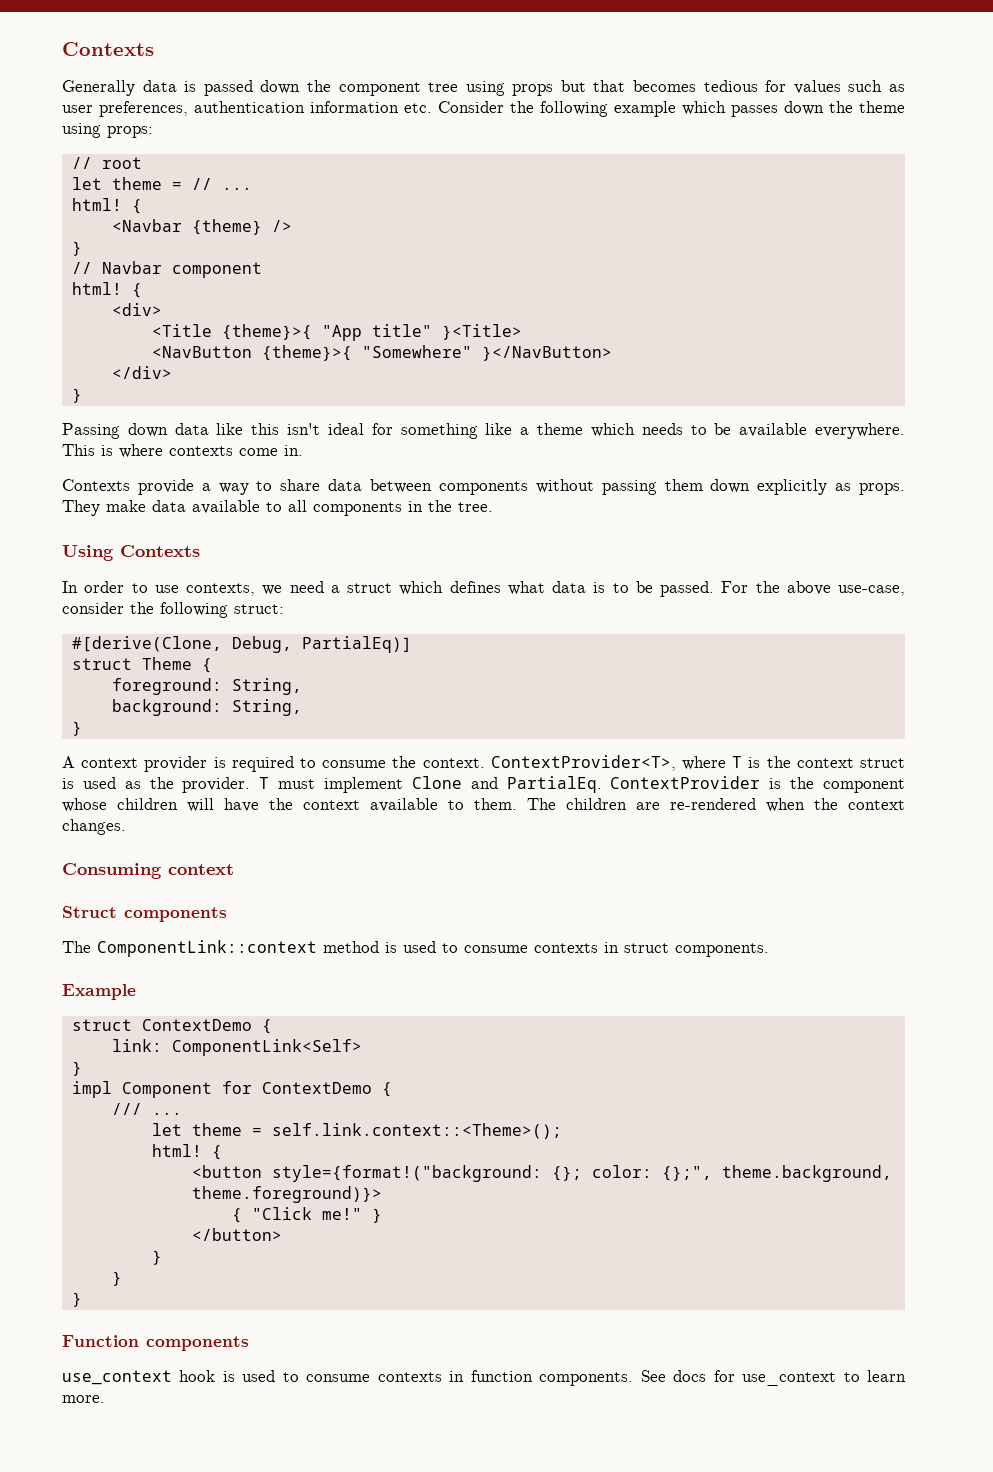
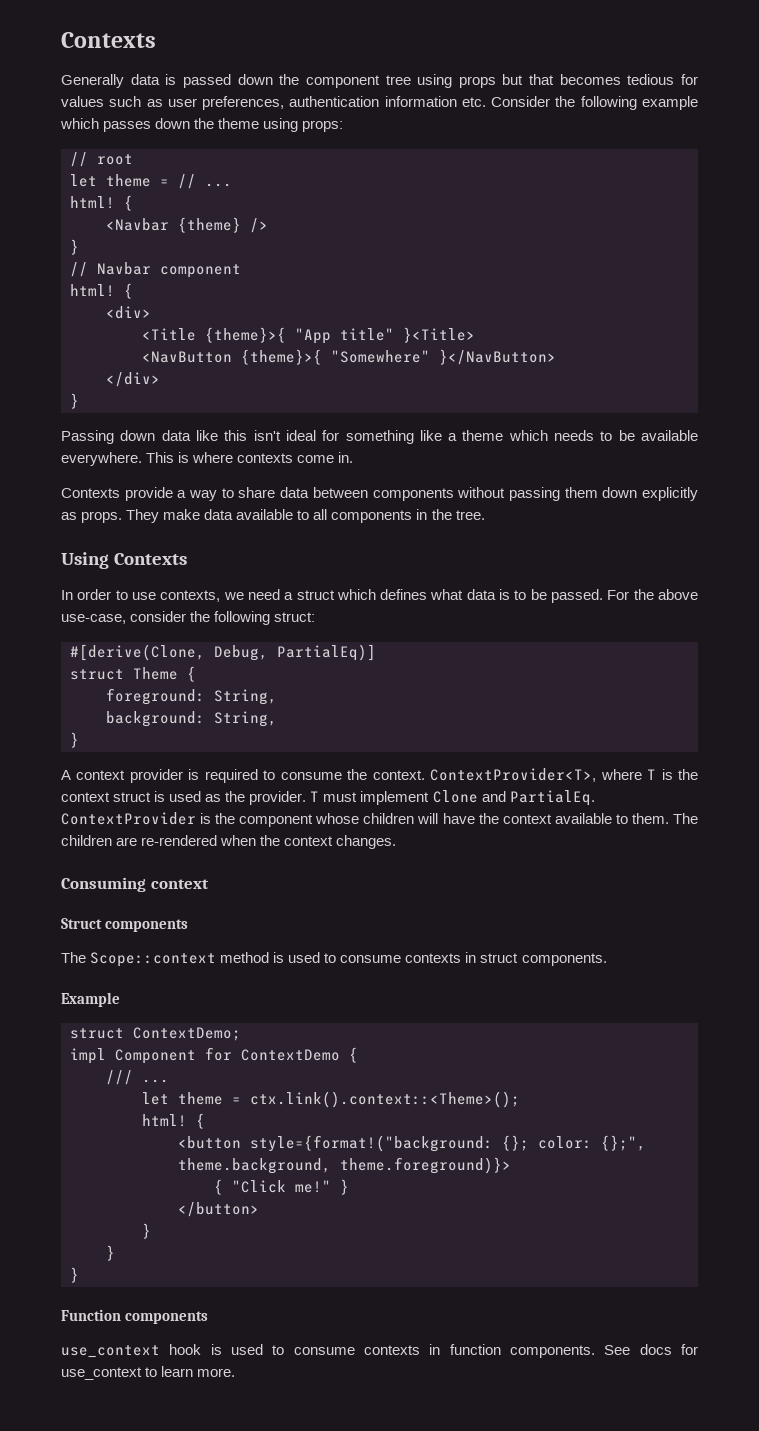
[97,940,317,957] ComponentLink::context -> [90,952,217,967] Scope::context
[141,1019,272,1034] [111,1039,362,1056] [71,1061,82,1076] ContextDemo { // link: ComponentLink<Self> // } -> [133,1027,241,1041] ContextDemo;
[271,1123,562,1139] self.link.context::<Theme>(); -> [250,1091,520,1108] ctx.link().context::<Theme>();

